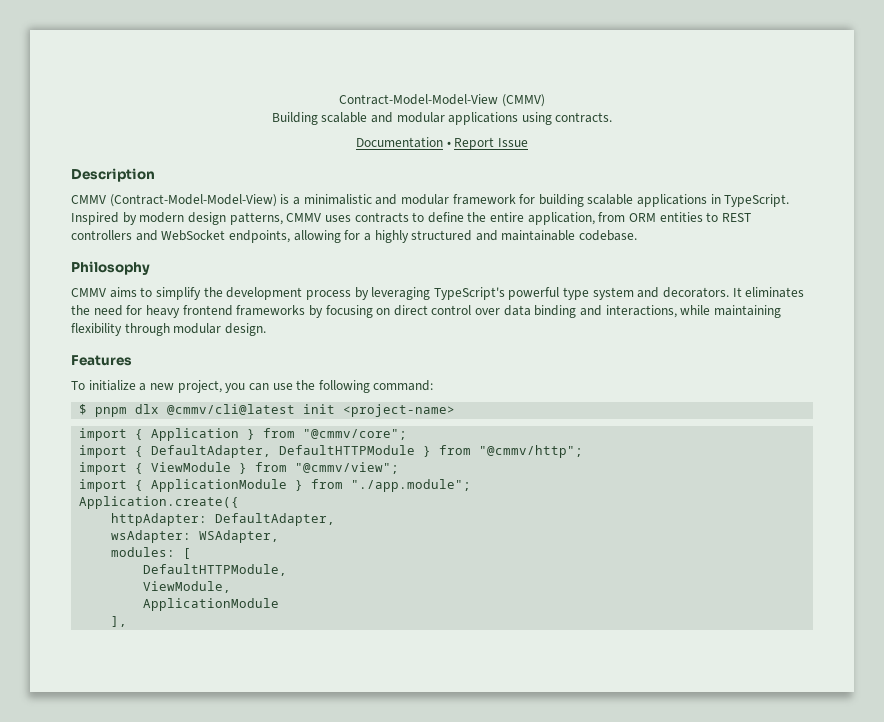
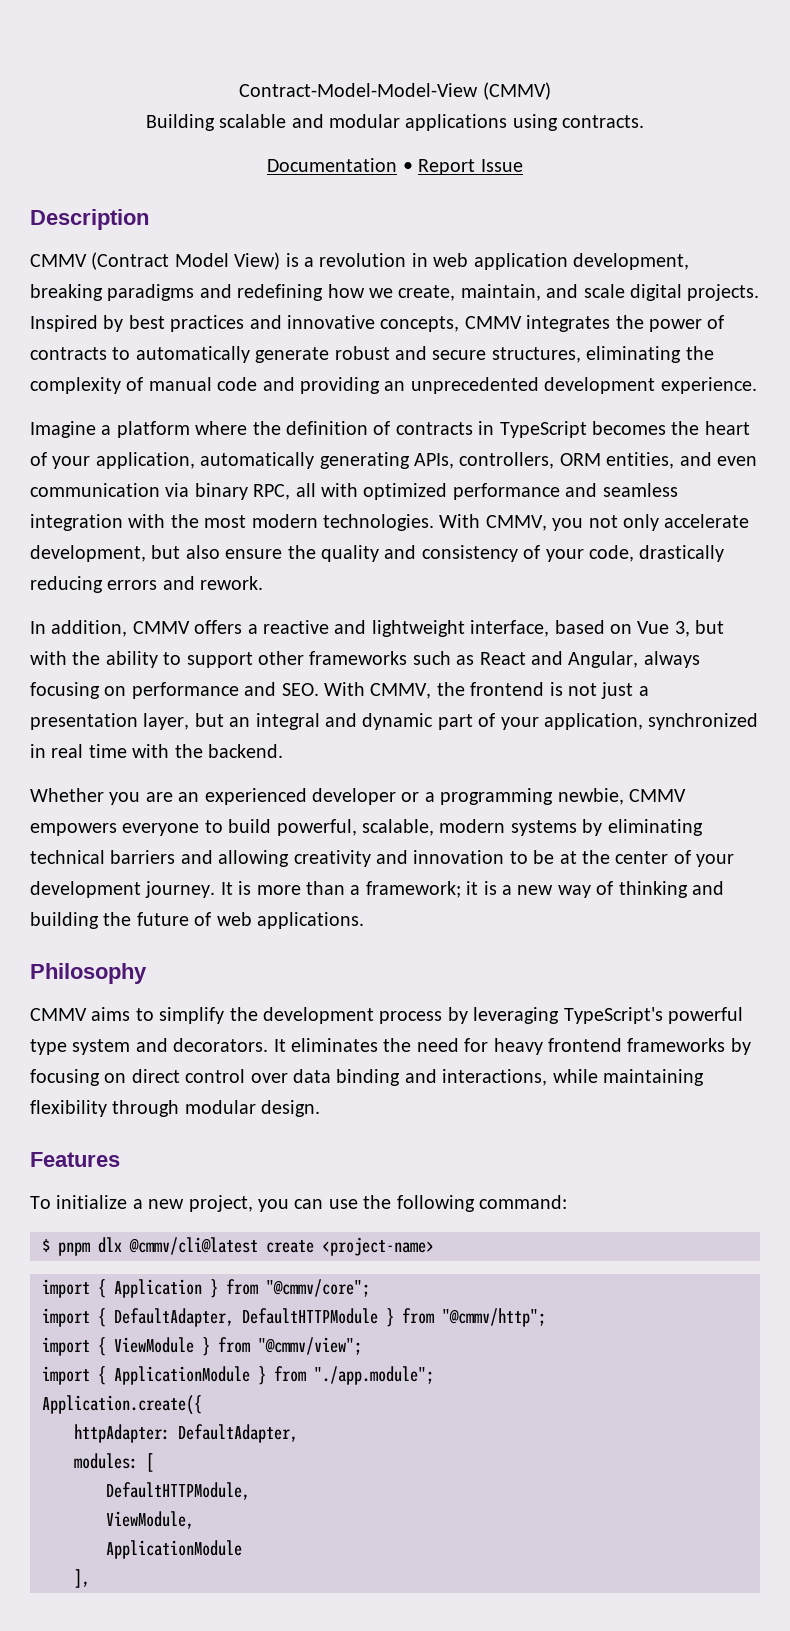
[109,194,790,207] [71,212,751,225] [71,230,638,243] (Contract-Model-Model-View) is a minimalistic and modular framework for building scalable applications in TypeScript. Inspired by modern design patterns, CMMV uses contracts to define the entire application, from ORM entities to REST controllers and WebSocket endpoints, allowing for a highly structured and maintainable codebase. -> [91,252,689,270] [30,284,760,301] [30,315,725,332] [30,346,714,363] [30,377,757,394] [30,421,750,438] [30,452,757,469] [30,483,678,500] [30,514,750,531] [30,545,725,562] [30,576,264,593] [30,620,725,637] [30,651,700,668] [30,682,649,699] [30,713,759,730] [30,744,283,758] [30,788,686,805] [30,819,703,836] [30,850,735,867] [30,881,724,898] [30,912,364,929] (Contract Model View) is a revolution in web application development, breaking paradigms and redefining how we create, maintain, and scale digital projects. Inspired by best practices and innovative concepts, CMMV integrates the power of contracts to automatically generate robust and secure structures, eliminating the complexity of manual code and providing an unprecedented development experience. // Imagine a platform where the definition of contracts in TypeScript becomes the heart of your application, automatically generating APIs, controllers, ORM entities, and even communication via binary RPC, all with optimized performance and seamless integration with the most modern technologies. With CMMV, you not only accelerate development, but also ensure the quality and consistency of your code, drastically reducing errors and rework. // In addition, CMMV offers a reactive and lightweight interface, based on Vue 3, but with the ability to support other frameworks such as React and Angular, always focusing on performance and SEO. With CMMV, the frontend is not just a presentation layer, but an integral and dynamic part of your application, synchronized in real time with the backend. // Whether you are an experienced developer or a programming newbie, CMMV empowers everyone to build powerful, scalable, modern systems by eliminating technical barriers and allowing creativity and innovation to be at the center of your development journey. It is more than a framework; it is a new way of thinking and building the future of web applications.
[303,404,336,414] init -> [266,1240,314,1253] create
[111,530,280,543] // wsAdapter: WSAdapter, -> (298, 1433) none

